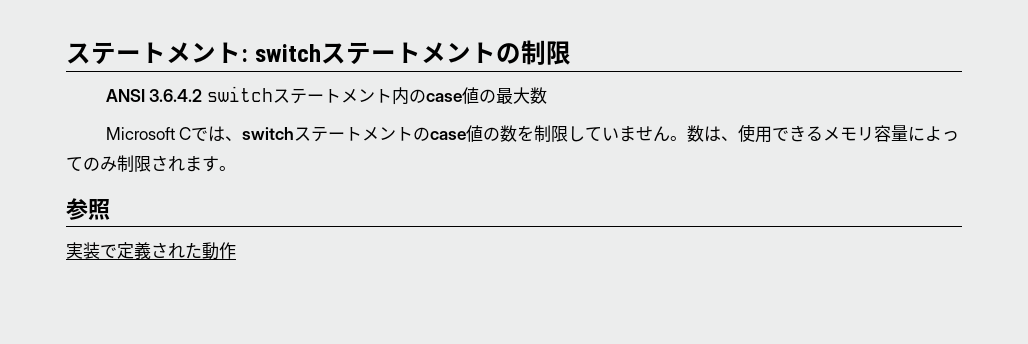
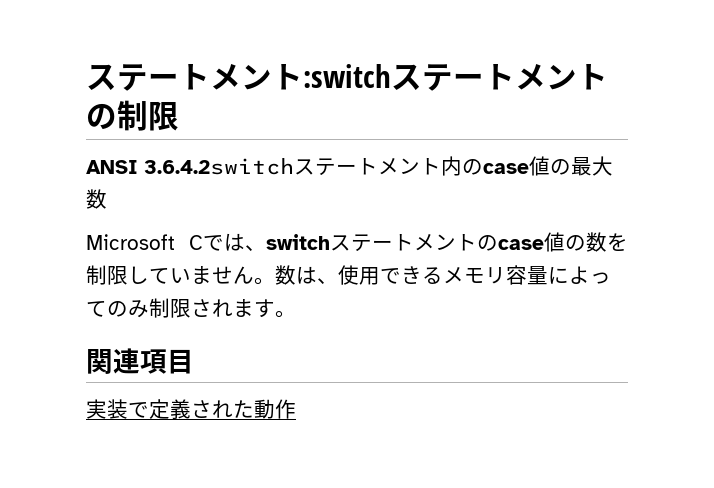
[66,42,321,65] ステートメント: switch -> [86,64,391,91] ステートメント:switch
[149,86,273,102] 3.6.4.2 switch -> [144,158,294,175] 3.6.4.2switch
[66,198,110,220] 参照 -> [86,348,194,374] 関連項目

